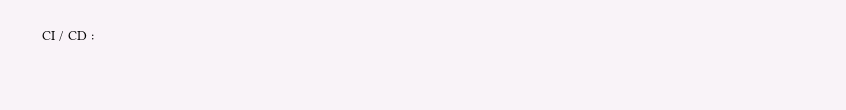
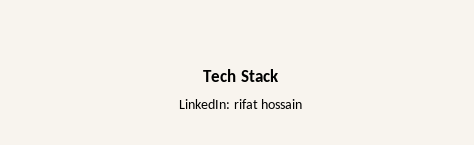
[42,31,94,41] CI / CD : -> [203,69,279,82] [178,99,303,109] Tech Stack // LinkedIn: rifat hossain

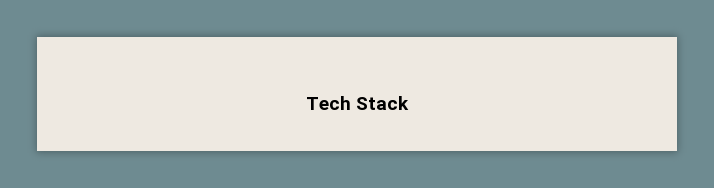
[178,99,303,109] // LinkedIn: rifat hossain -> (410, 103) none

